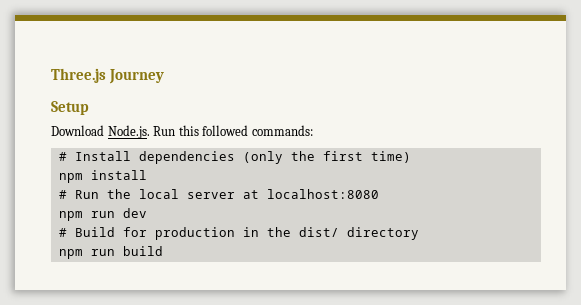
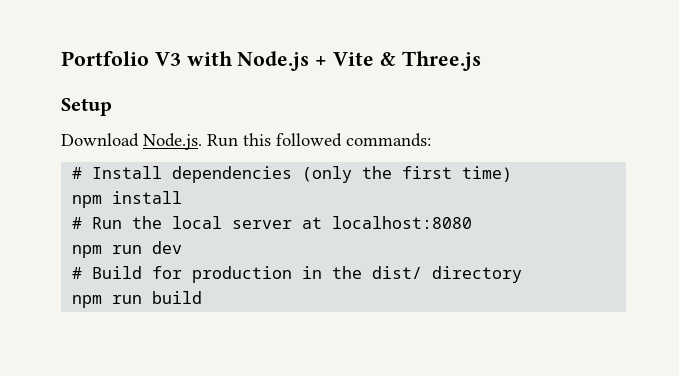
(51, 75) none -> [61,51,396,71] Portfolio V3 with Node.js + Vite &
[109,69,165,84] Journey -> (481, 61) none

